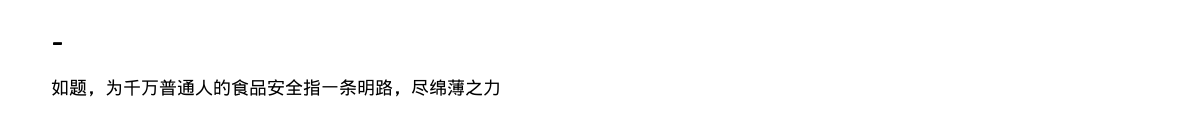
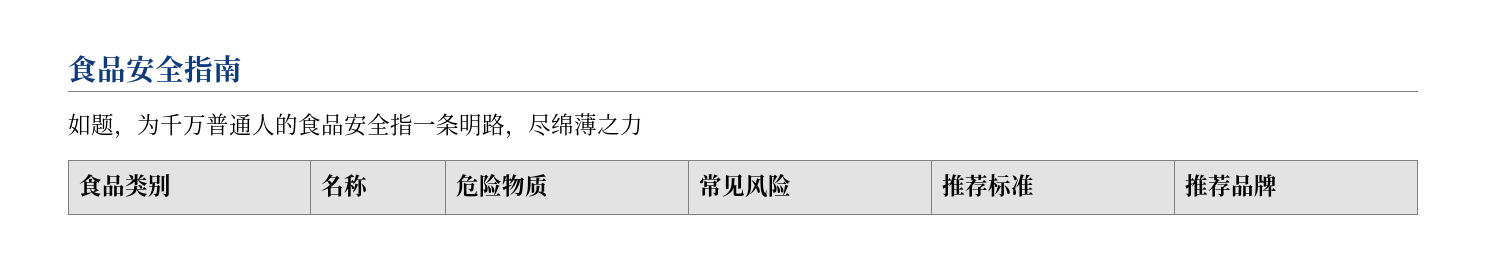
[51,42,64,52] - -> [68,55,242,84] 食品安全指南
(501, 87) none -> [79,174,172,197] [321,174,370,197] [456,174,549,197] [699,174,792,198] [942,174,1035,197] [1185,174,1278,197] // 食品类别 | 名称 | 危险物质 | 常见风险 | 推荐标准 | 推荐品牌

